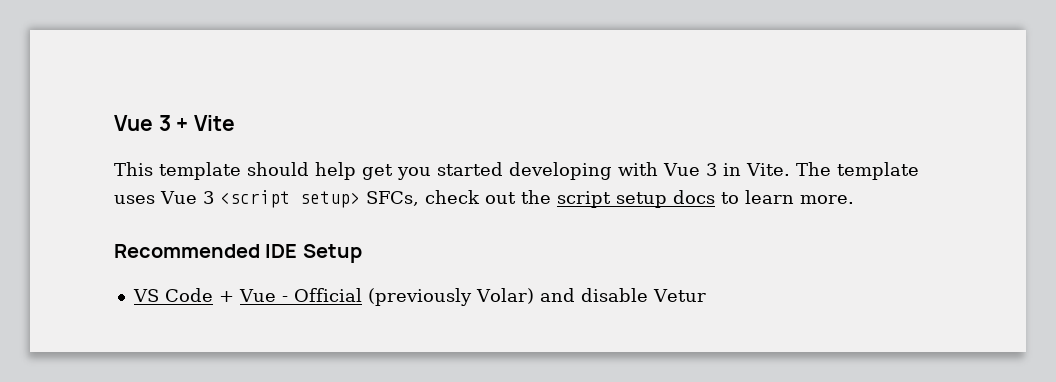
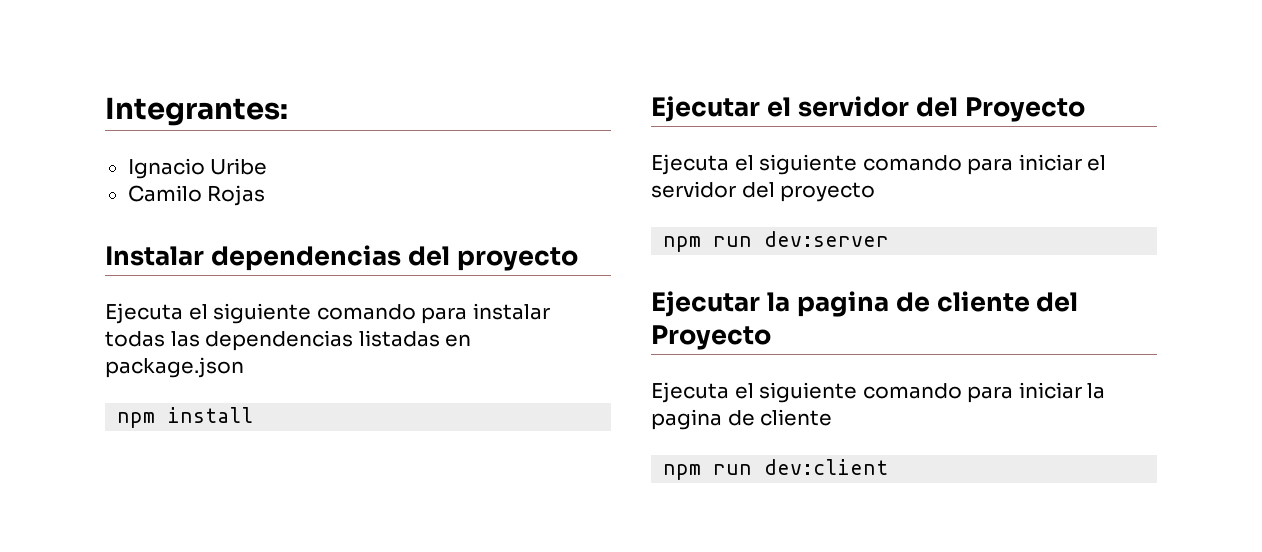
[114,115,236,131] [114,162,919,180] [114,190,854,208] [114,244,362,263] [132,288,706,306] Vue 3 + Vite // This template should help get you started developing with Vue 3 in Vite. The template uses Vue 3 <script setup> SFCs, check out the script setup docs to learn more. // Recommended IDE Setup // VS Code + Vue - Official (previously Volar) and disable Vetur -> [105,97,288,126] [127,158,268,179] [127,185,266,206] [105,245,578,271] [105,303,550,324] [105,330,472,351] [105,357,244,378] [117,407,254,428] [651,96,1085,122] [651,154,1107,175] [651,181,876,202] [663,231,890,252] [651,291,1079,317] [651,325,771,350] [651,382,1106,403] [651,409,833,430] [663,459,889,480] Integrantes: // Ignacio Uribe // Camilo Rojas // Instalar dependencias del proyecto // Ejecuta el siguiente comando para instalar todas las dependencias listadas en package.json // npm install // Ejecutar el servidor del Proyecto // Ejecuta el siguiente comando para iniciar el servidor del proyecto // npm run dev:server // Ejecutar la pagina de cliente del Proyecto // Ejecuta el siguiente comando para iniciar la pagina de cliente // npm run dev:client

